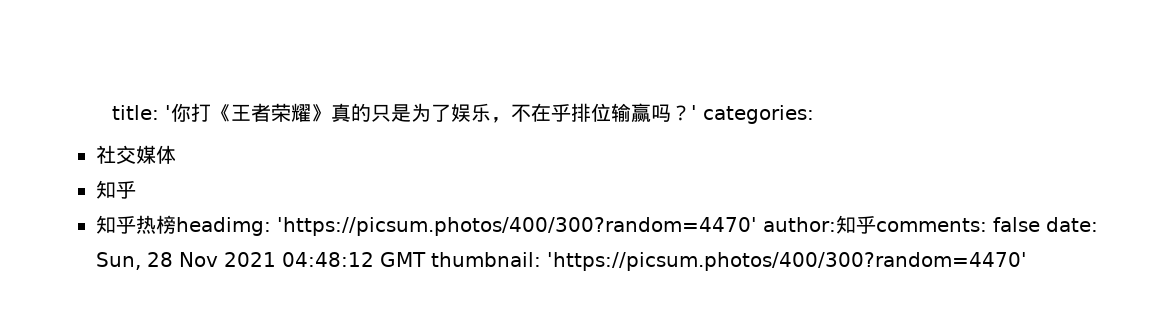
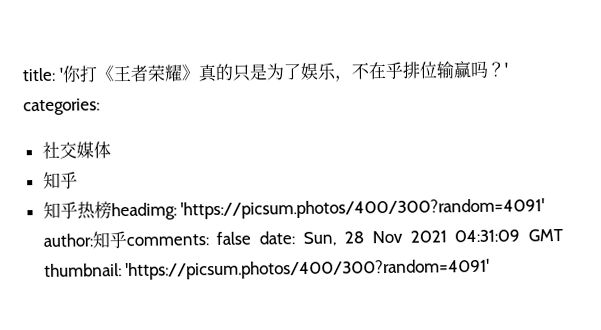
[277,217,757,236] 'https://picsum.photos/400/300?random=4470' -> [180,198,546,220] 'https://picsum.photos/400/300?random=4091'
[282,252,374,267] 04:48:12 -> [454,229,521,243] 04:31:09
[547,252,1027,271] 'https://picsum.photos/400/300?random=4470' -> [125,258,491,281] 'https://picsum.photos/400/300?random=4091'

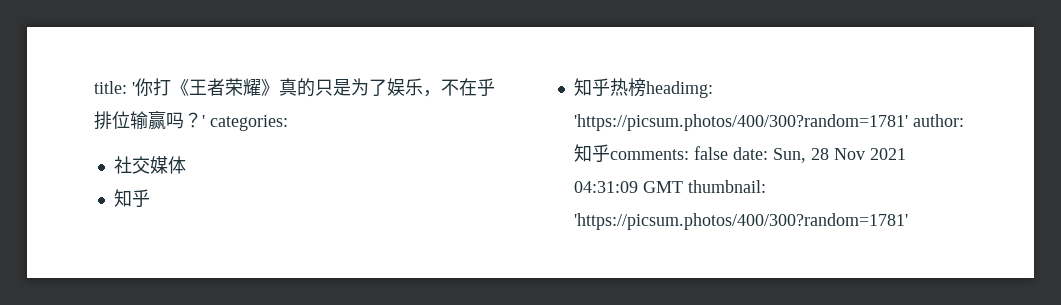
[180,198,546,220] 'https://picsum.photos/400/300?random=4091' -> [573,114,908,131] 'https://picsum.photos/400/300?random=1781'
[125,258,491,281] 'https://picsum.photos/400/300?random=4091' -> [573,213,908,230] 'https://picsum.photos/400/300?random=1781'

